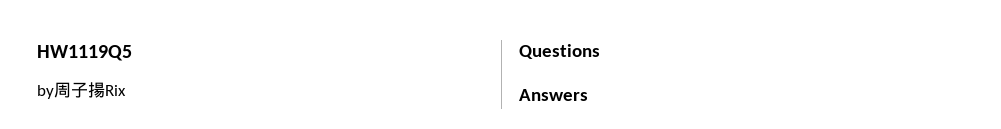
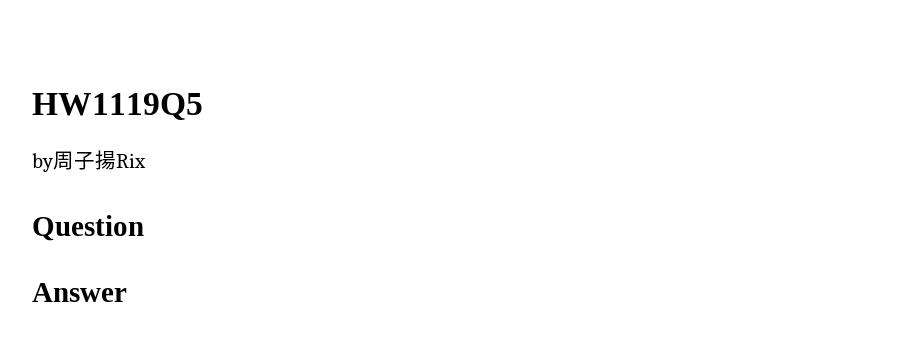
[519,44,600,59] [519,89,588,101] Questions // Answers -> [32,215,144,241] [32,283,127,302] Question // Answer

